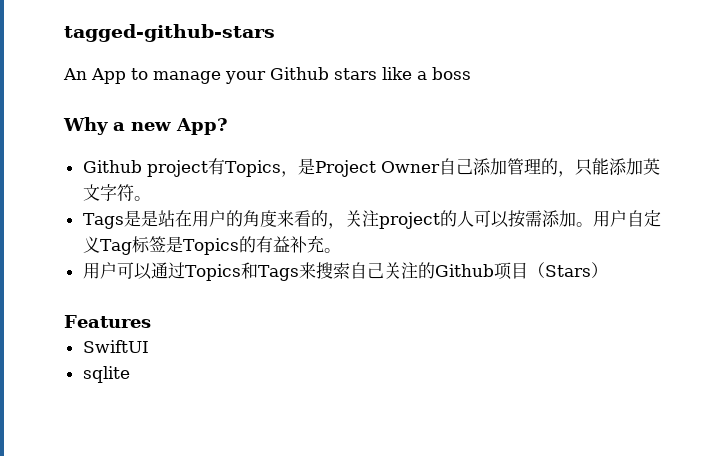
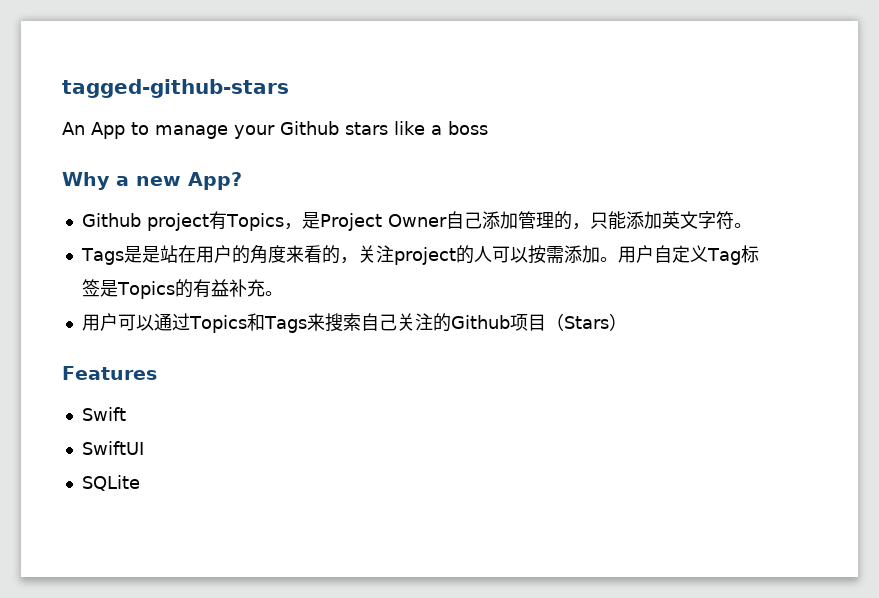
(151, 321) none -> [81,407,126,421] // Swift
[82,366,130,383] sqlite -> [81,475,140,491] SQLite

